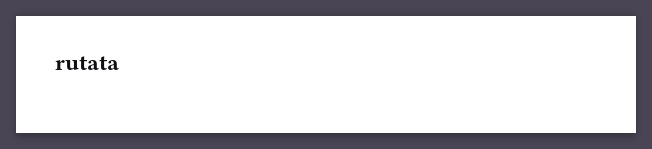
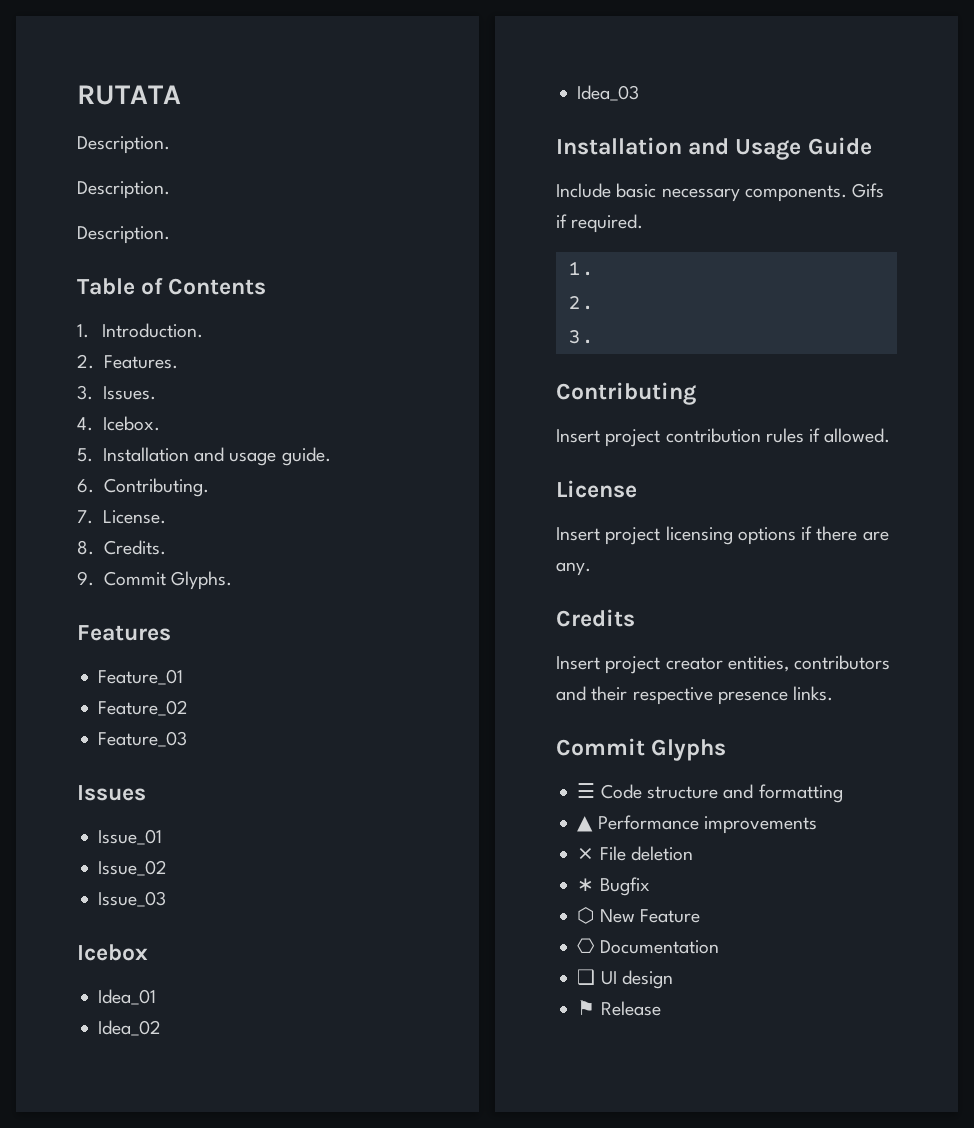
[55,56,119,70] rutata -> [77,85,181,105] [77,136,170,154] [77,181,170,199] [77,226,170,244] [77,278,267,295] [77,323,204,338] [77,354,178,369] [77,385,156,400] [77,416,160,431] [77,447,331,466] [77,478,209,497] [77,510,166,524] [77,540,166,555] [77,571,233,590] [77,625,171,641] [98,669,184,685] [98,700,189,716] [98,731,188,747] [77,785,146,801] [98,829,163,845] [98,860,168,876] [98,891,167,907] [77,944,148,961] [98,989,157,1005] [98,1020,162,1036] [577,85,640,101] [556,137,872,160] [556,183,885,202] [556,214,644,233] [567,261,594,276] [567,296,594,310] [567,330,594,344] [556,382,696,405] [556,428,891,447] [556,480,637,498] [556,526,889,545] [556,562,591,576] [556,609,635,627] [556,655,891,674] [556,686,834,705] [556,738,727,761] [577,783,843,803] [577,815,817,834] [577,846,693,861] [577,877,650,896] [577,907,700,924] [577,938,719,954] [577,969,673,989] [577,1000,661,1016] RUTATA // Description. // Description. // Description. // Table of Contents // 1. Introduction. // 2. Features. // 3. Issues. // 4. Icebox. // 5. Installation and usage guide. // 6. Contributing. // 7. License. // 8. Credits. // 9. Commit Glyphs. // Features // Feature_01 // Feature_02 // Feature_03 // Issues // Issue_01 // Issue_02 // Issue_03 // Icebox // Idea_01 // Idea_02 // Idea_03 // Installation and Usage Guide // Include basic necessary components. Gifs if required. // 1. // 2. // 3. // Contributing // Insert project contribution rules if allowed. // License // Insert project licensing options if there are any. // Credits // Insert project creator entities, contributors and their respective presence links. // Commit Glyphs // ☰ Code structure and formatting // ▲ Performance improvements // ⨯ File deletion // ∗ Bugfix // ⬡ New Feature // ⎔ Documentation // ❑ UI design // ⚑ Release

